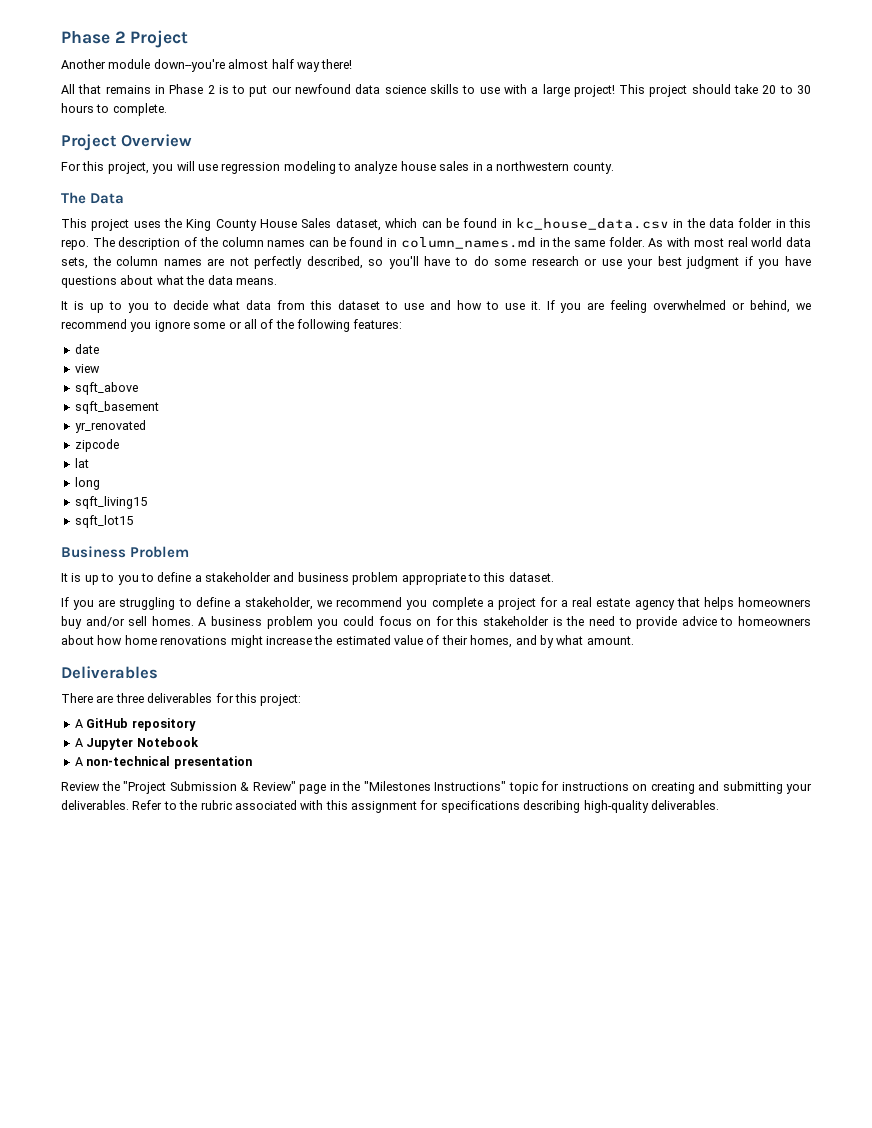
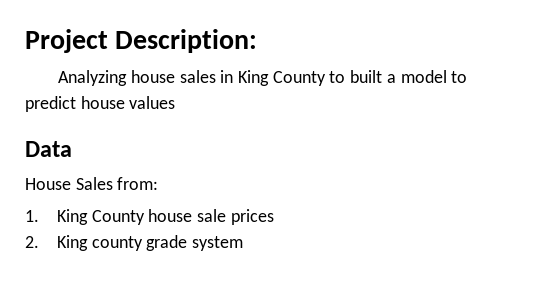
[61,30,189,48] [61,59,353,72] [61,84,811,97] [61,103,167,116] [61,134,193,151] [61,161,614,174] [61,192,125,204] [61,218,812,231] [61,237,811,250] [61,256,811,269] [61,275,277,288] [61,300,811,313] [61,319,403,332] [74,344,99,354] [74,364,100,373] [74,382,138,395] [74,401,159,414] [74,420,146,433] [74,439,119,452] [74,458,89,468] [74,477,100,490] [74,496,147,509] [74,515,133,528] [61,546,190,558] [61,572,554,585] [61,597,811,610] [61,616,811,629] [61,635,634,648] [61,666,158,679] [61,693,302,706] [74,718,196,731] [74,737,199,750] [74,756,252,769] [61,781,812,794] [61,800,719,813] Phase 2 Project // Another module down--you're almost half way there! // All that remains in Phase 2 is to put our newfound data science skills to use with a large project! This project should take 20 to 30 hours to complete. // Project Overview // For this project, you will use regression modeling to analyze house sales in a northwestern county. // The Data // This project uses the King County House Sales dataset, which can be found in kc_house_data.csv in the data folder in this repo. The description of the column names can be found in column_names.md in the same folder. As with most real world data sets, the column names are not perfectly described, so you'll have to do some research or use your best judgment if you have questions about what the data means. // It is up to you to decide what data from this dataset to use and how to use it. If you are feeling overwhelmed or behind, we recommend you ignore some or all of the following features: // date // view // sqft_above // sqft_basement // yr_renovated // zipcode // lat // long // sqft_living15 // sqft_lot15 // Business Problem // It is up to you to define a stakeholder and business problem appropriate to this dataset. // If you are struggling to define a stakeholder, we recommend you complete a project for a real estate agency that helps homeowners buy and/or sell homes. A business problem you could focus on for this stakeholder is the need to provide advice to homeowners about how home renovations might increase the estimated value of their homes, and by what amount. // Deliverables // There are three deliverables for this project: // A GitHub repository // A Jupyter Notebook // A non-technical presentation // Review the "Project Submission & Review" page in the "Milestones Instructions" topic for instructions on creating and submitting your deliverables. Refer to the rubric associated with this assignment for specifications describing high-quality deliverables. -> [25,29,258,53] [58,70,468,86] [25,96,176,112] [25,141,72,157] [25,177,159,190] [25,209,274,225] [25,235,244,251] Project Description: // Analyzing house sales in King County to built a model to predict house values // Data // House Sales from: // 1. King County house sale prices // 2. King county grade system

